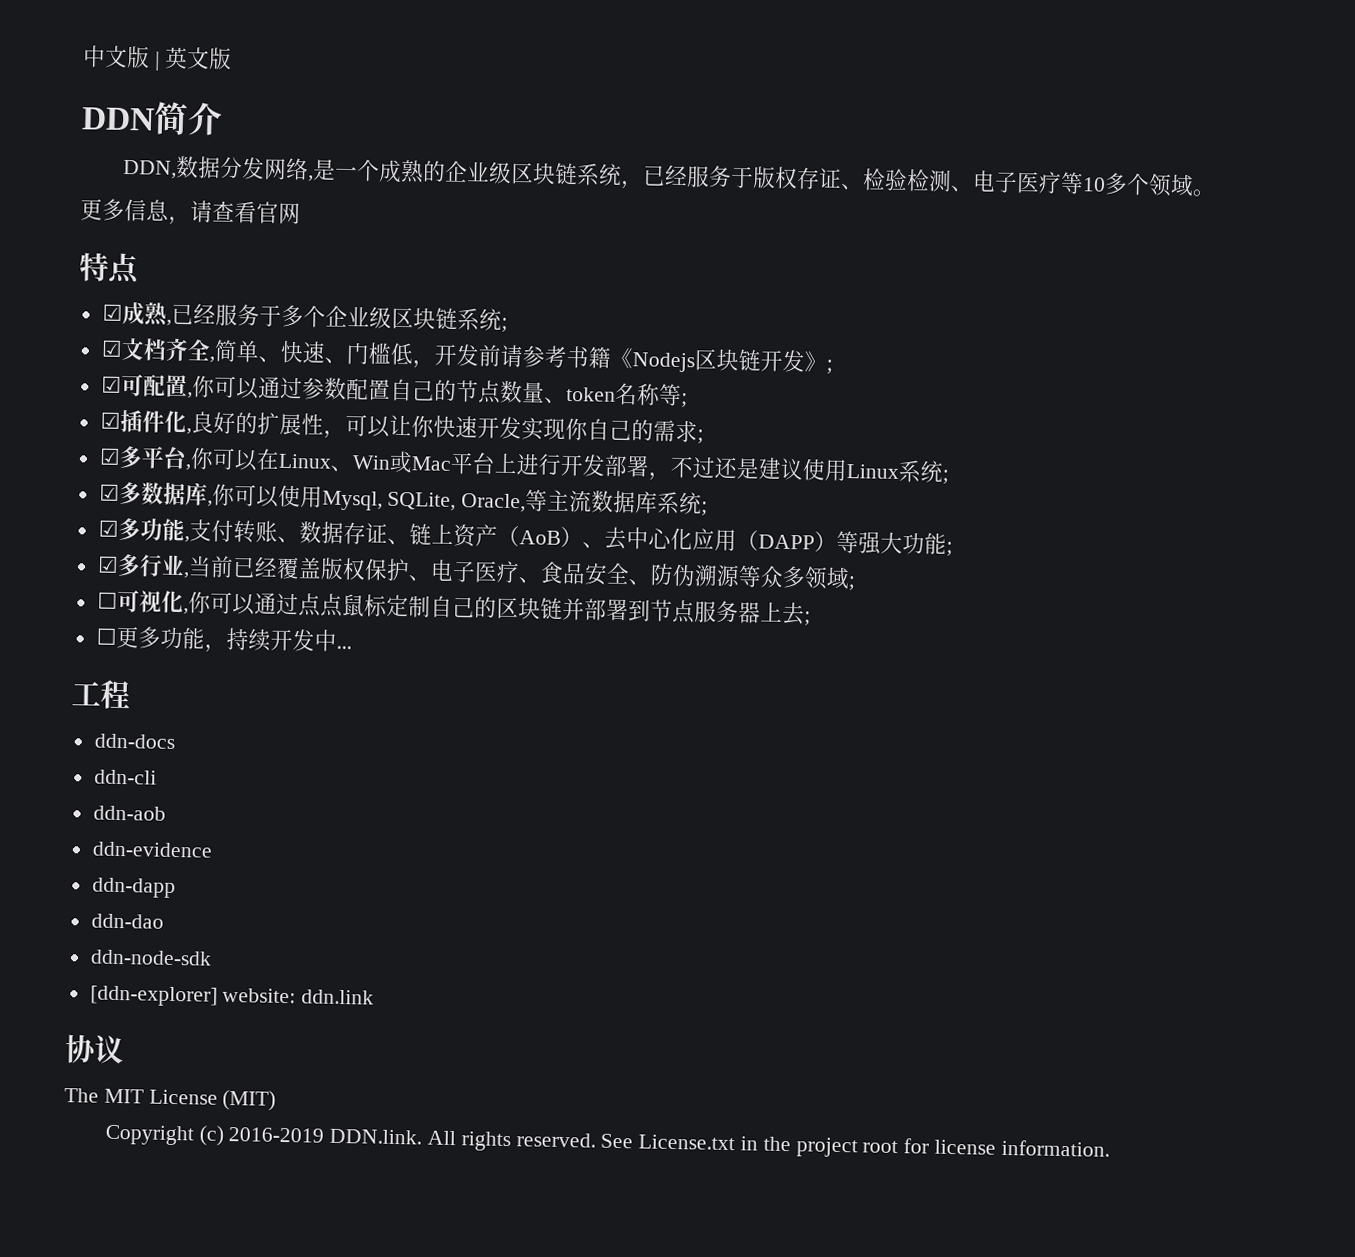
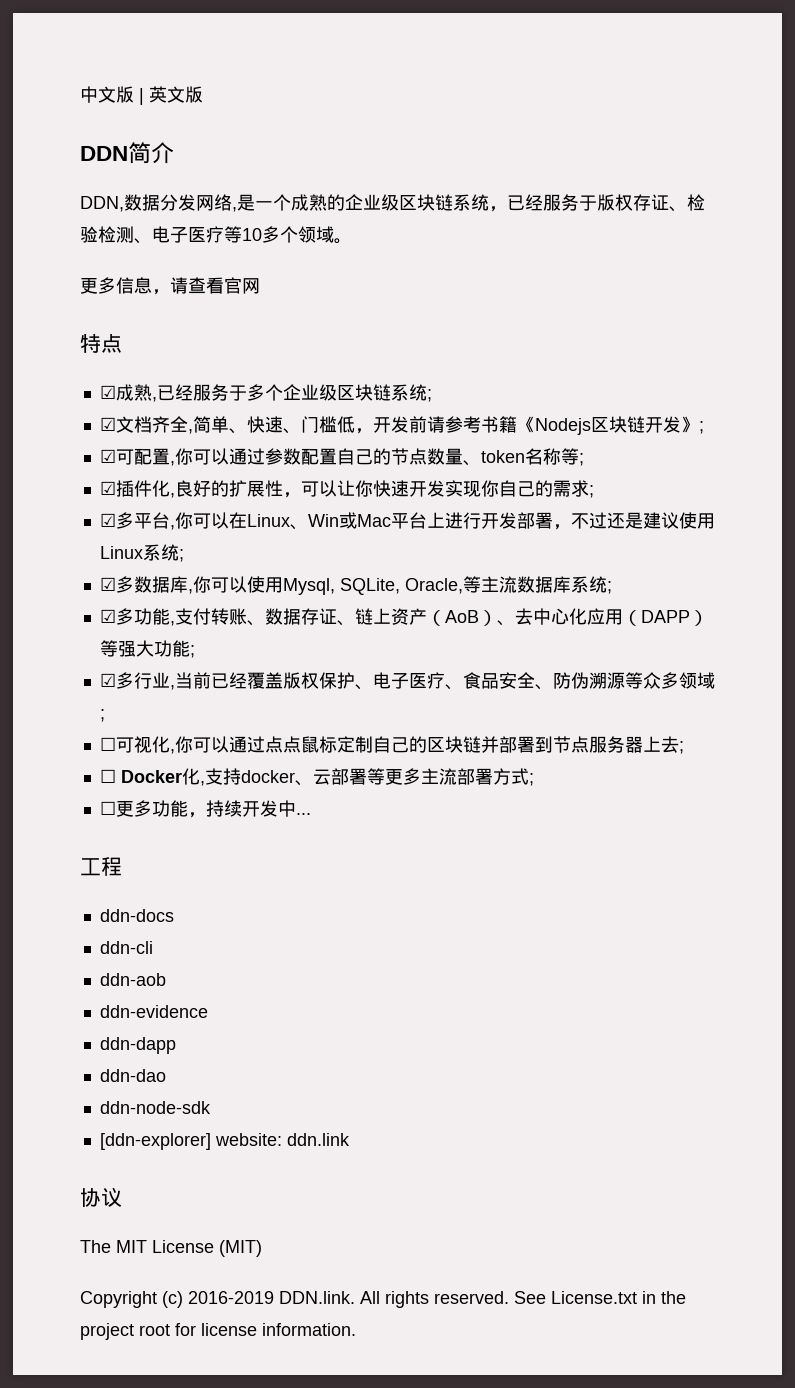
(811, 618) none -> [99,768,534,786] // ☐ Docker化,支持docker、云部署等更多主流部署方式;

